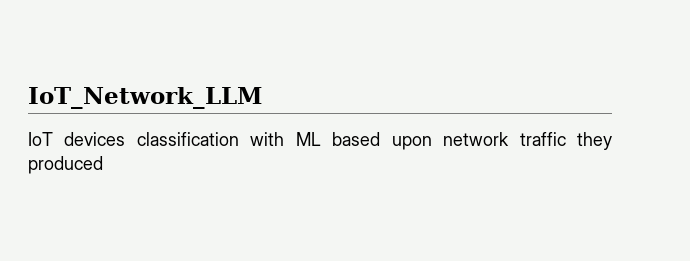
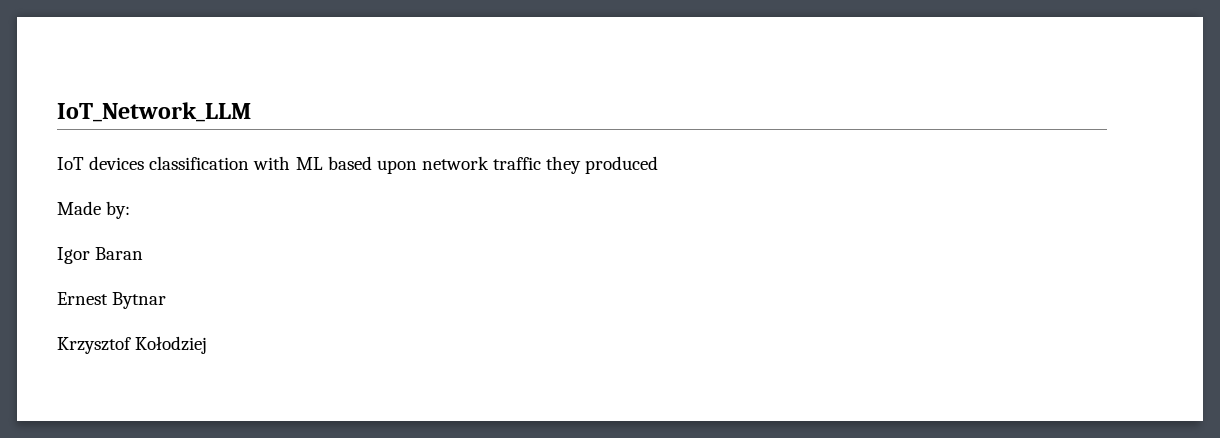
(103, 165) none -> [57,201,131,219] [57,247,144,264] [57,292,167,309] [57,336,208,354] // Made by: // Igor Baran // Ernest Bytnar // Krzysztof Kołodziej

